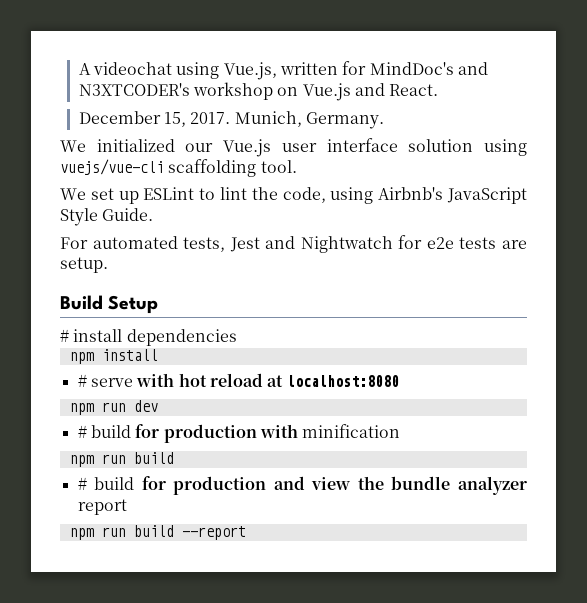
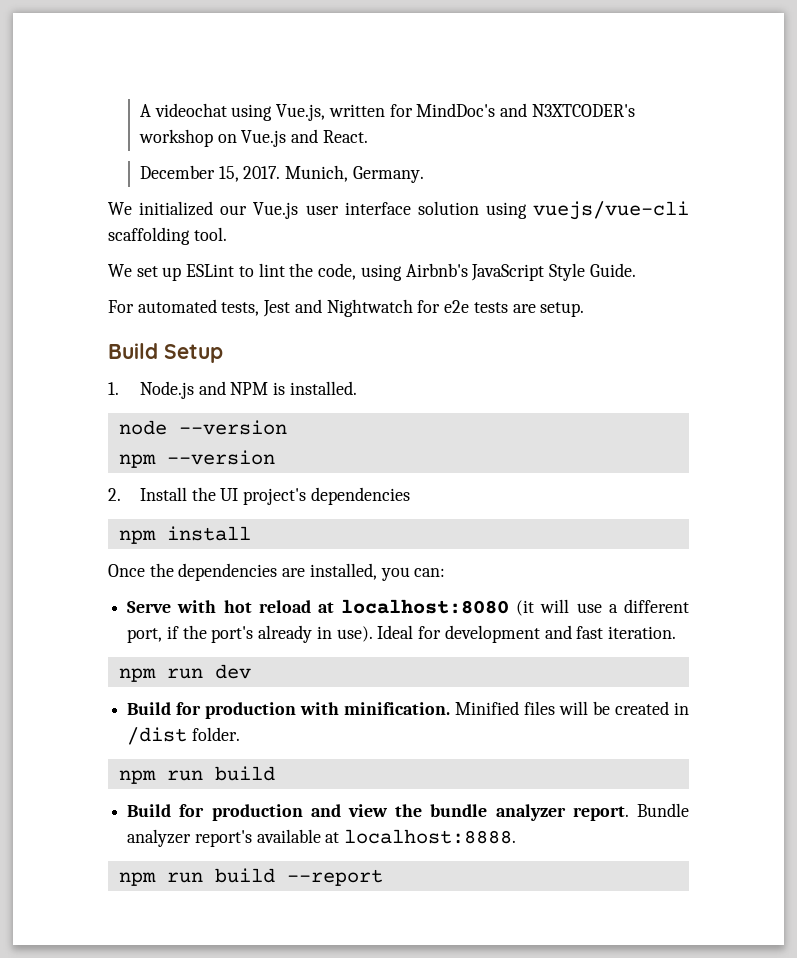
[60,329,237,346] [69,349,158,364] [77,374,133,387] # install dependencies // npm install // # serve -> [108,381,357,399] [118,420,287,435] [118,450,275,468] [108,487,410,505] [118,526,251,544] [108,563,446,581] [127,601,172,613] 1. Node.js and NPM is installed. // node --version // npm --version // 2. Install the UI project's dependencies // npm install // Once the dependencies are installed, you can: // Serve
(399, 381) none -> [516,599,689,616] [127,625,676,643] (it will use a different port, if the port's already in use). Ideal for development and fast iteration.
[77,425,131,438] # build -> [127,702,172,715] Build
[302,424,401,438] minification -> [344,701,690,715] [127,727,240,745] minification. Minified files will be created in /dist folder.
[77,477,135,490] # build -> [127,804,172,817] Build
[77,499,127,515] report -> [572,803,690,821] [127,829,517,847] report. Bundle analyzer report's available at localhost:8888.

